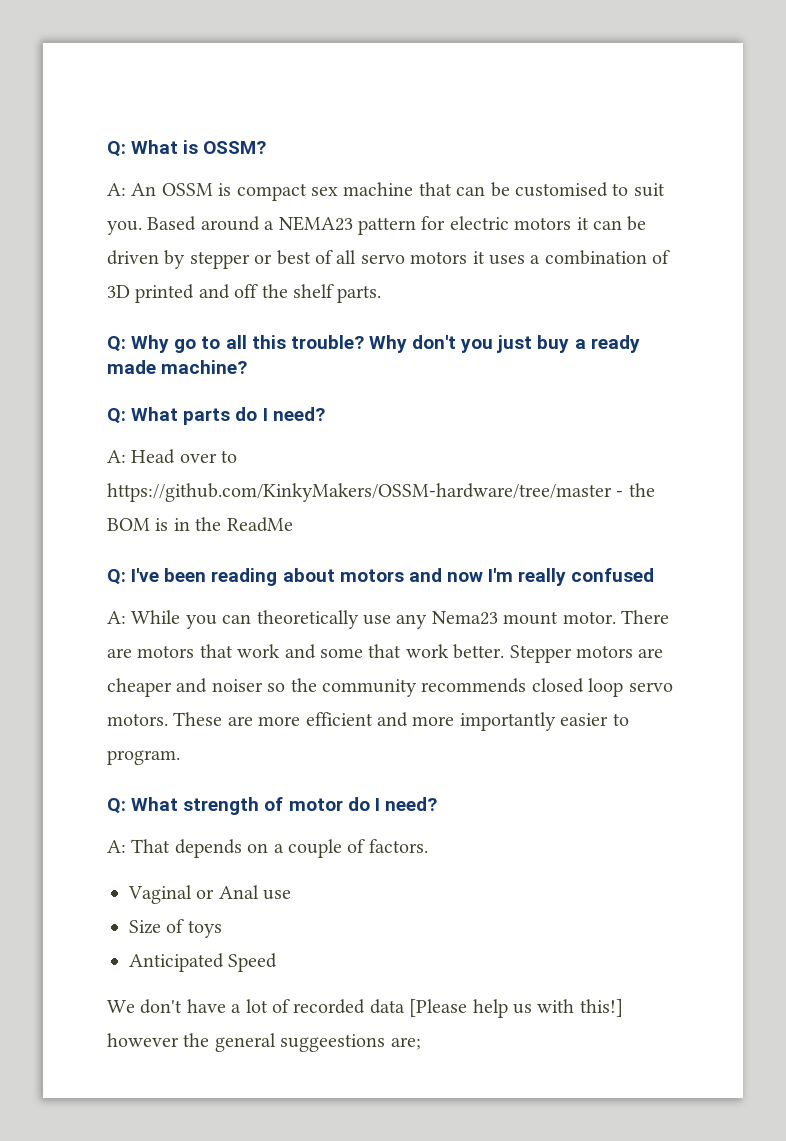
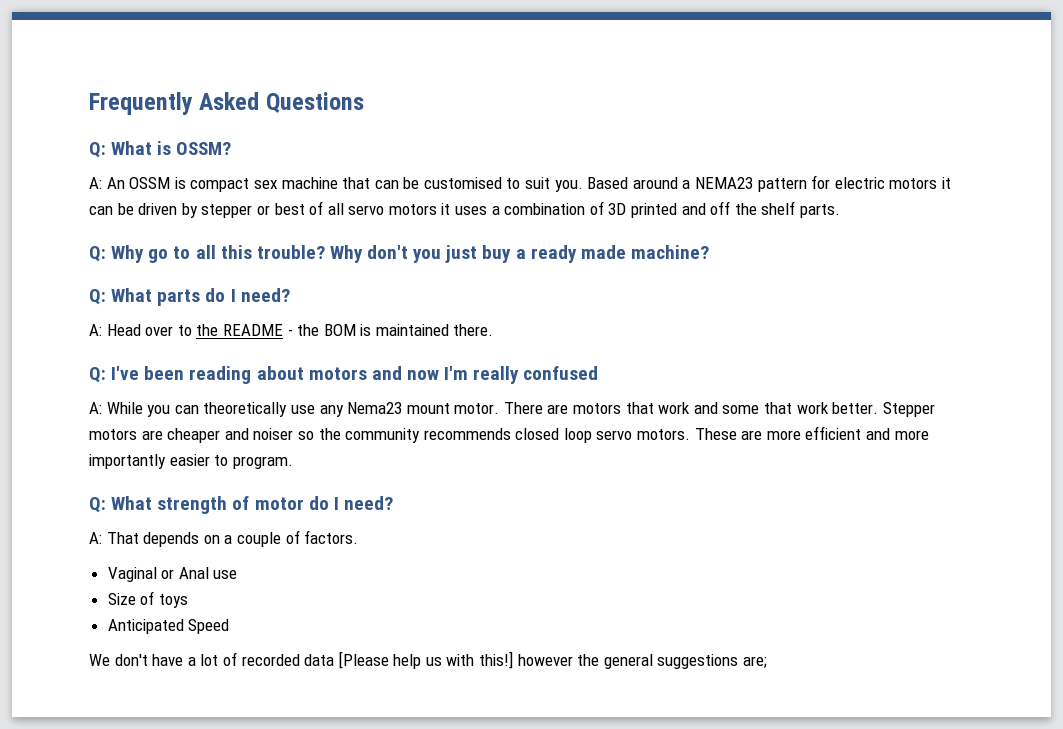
(107, 149) none -> [89,92,364,115] Frequently Asked Questions //
[107,483,612,502] https://github.com/KinkyMakers/OSSM-hardware/tree/master -> [196,324,283,336] the README
[173,517,293,532] in the ReadMe -> [375,324,494,336] maintained there.
[280,1034,386,1052] suggeestions -> [657,654,739,669] suggestions

